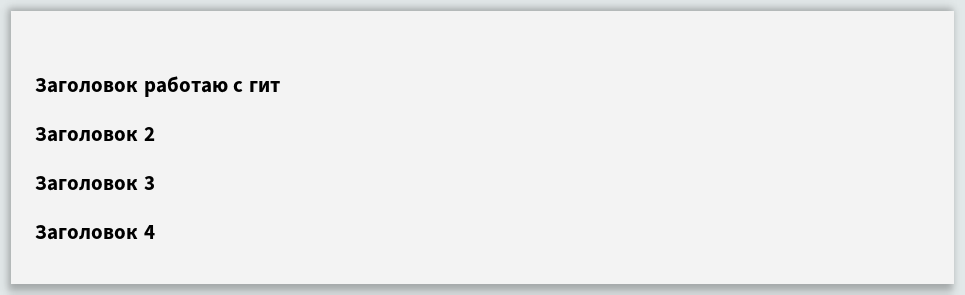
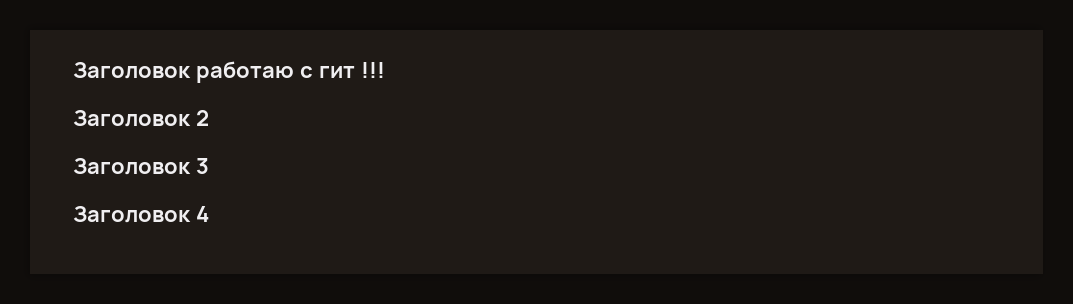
(281, 86) none -> [360,62,385,78] !!!

